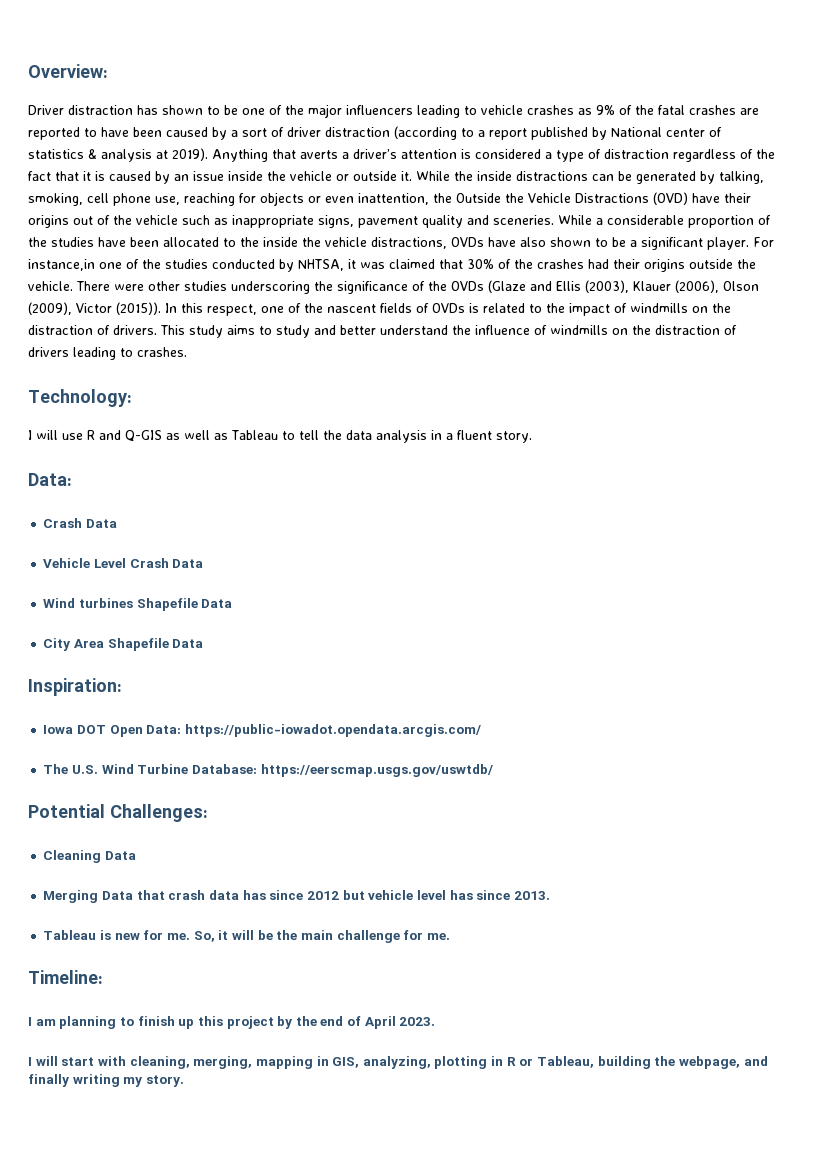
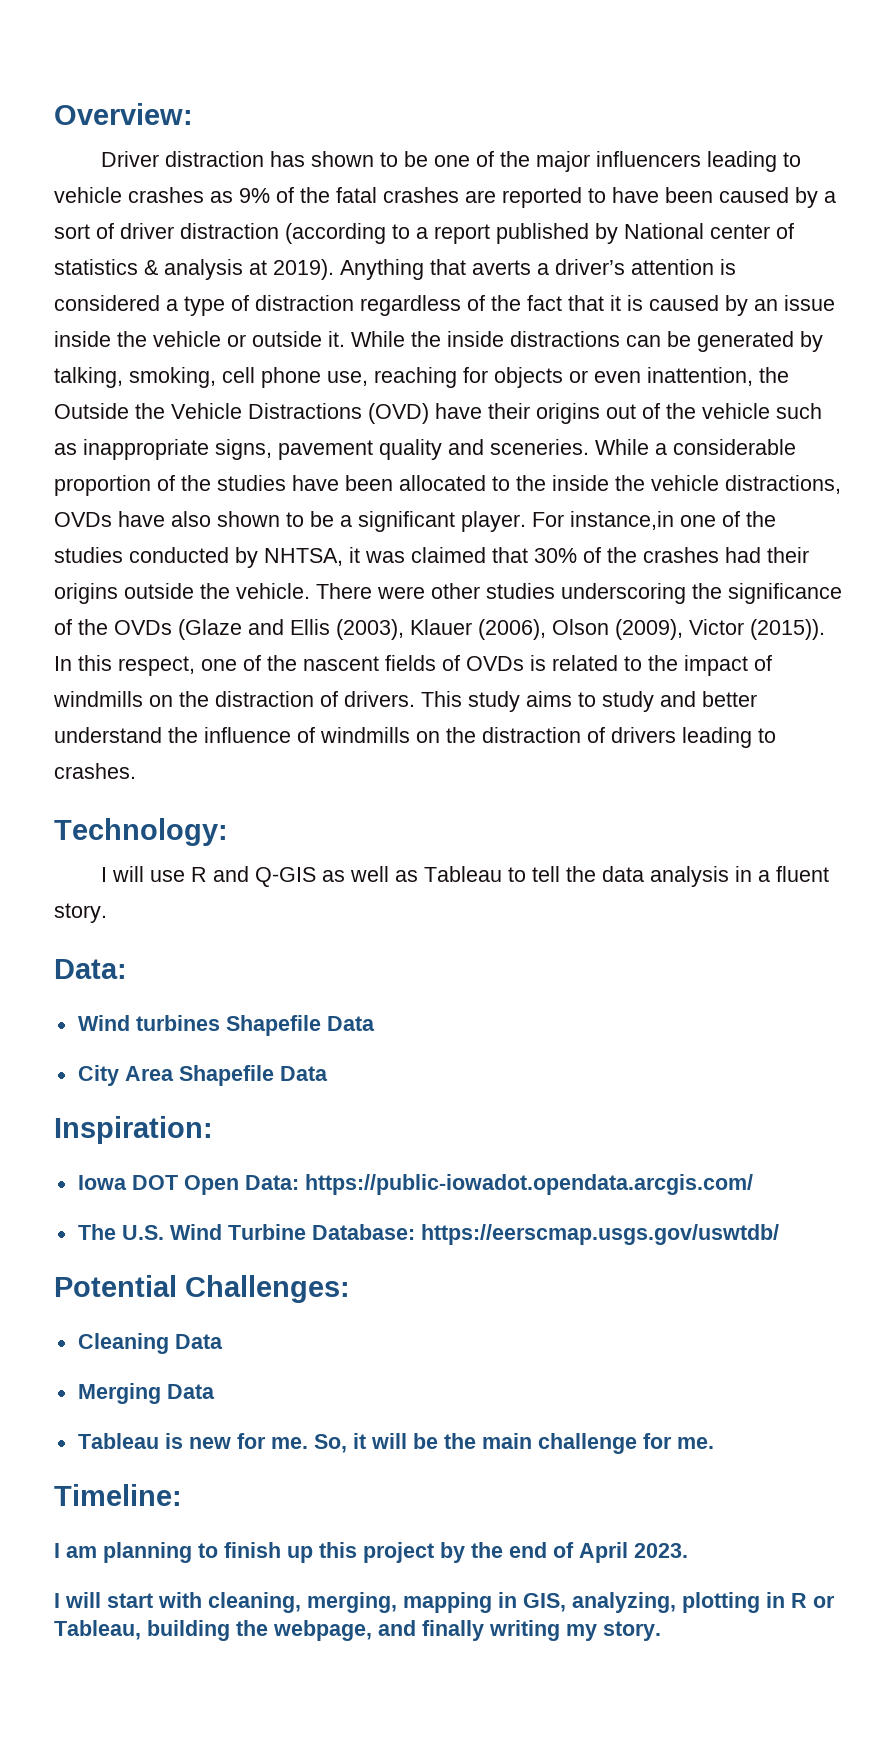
[43,518,118,528] [43,558,204,568] // Crash Data // Vehicle Level Crash Data -> (127, 969) none
[136,890,550,900] that crash data has since 2012 but vehicle level has since 2013. -> (215, 1391) none

